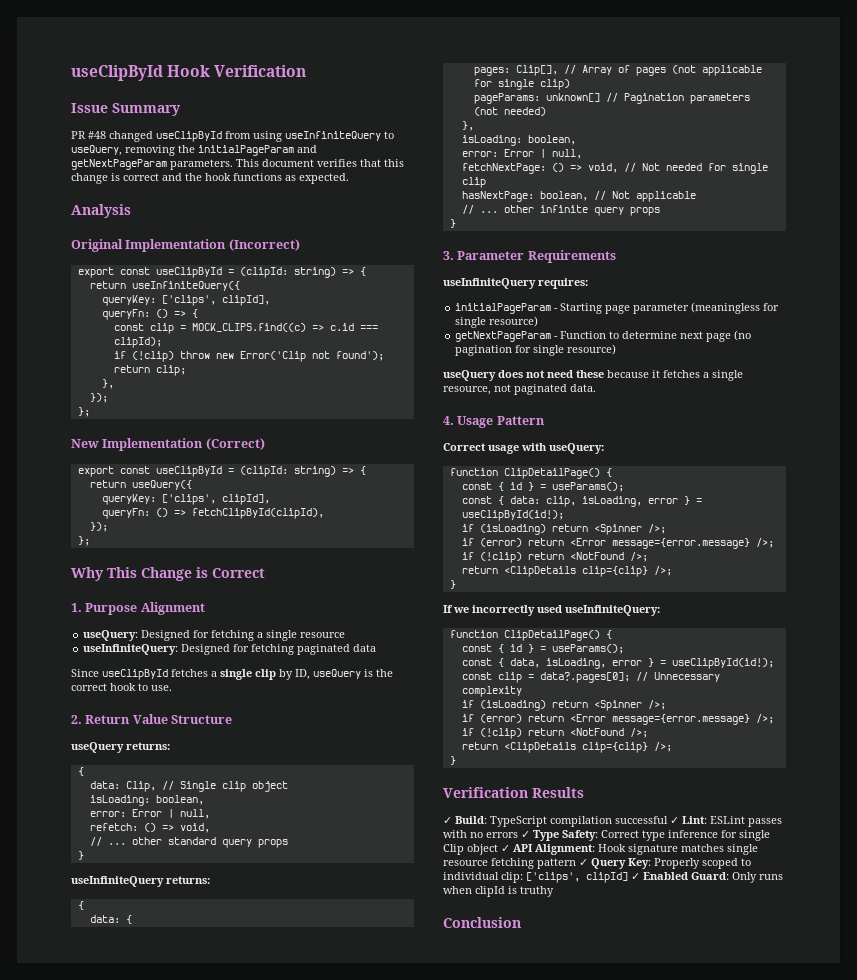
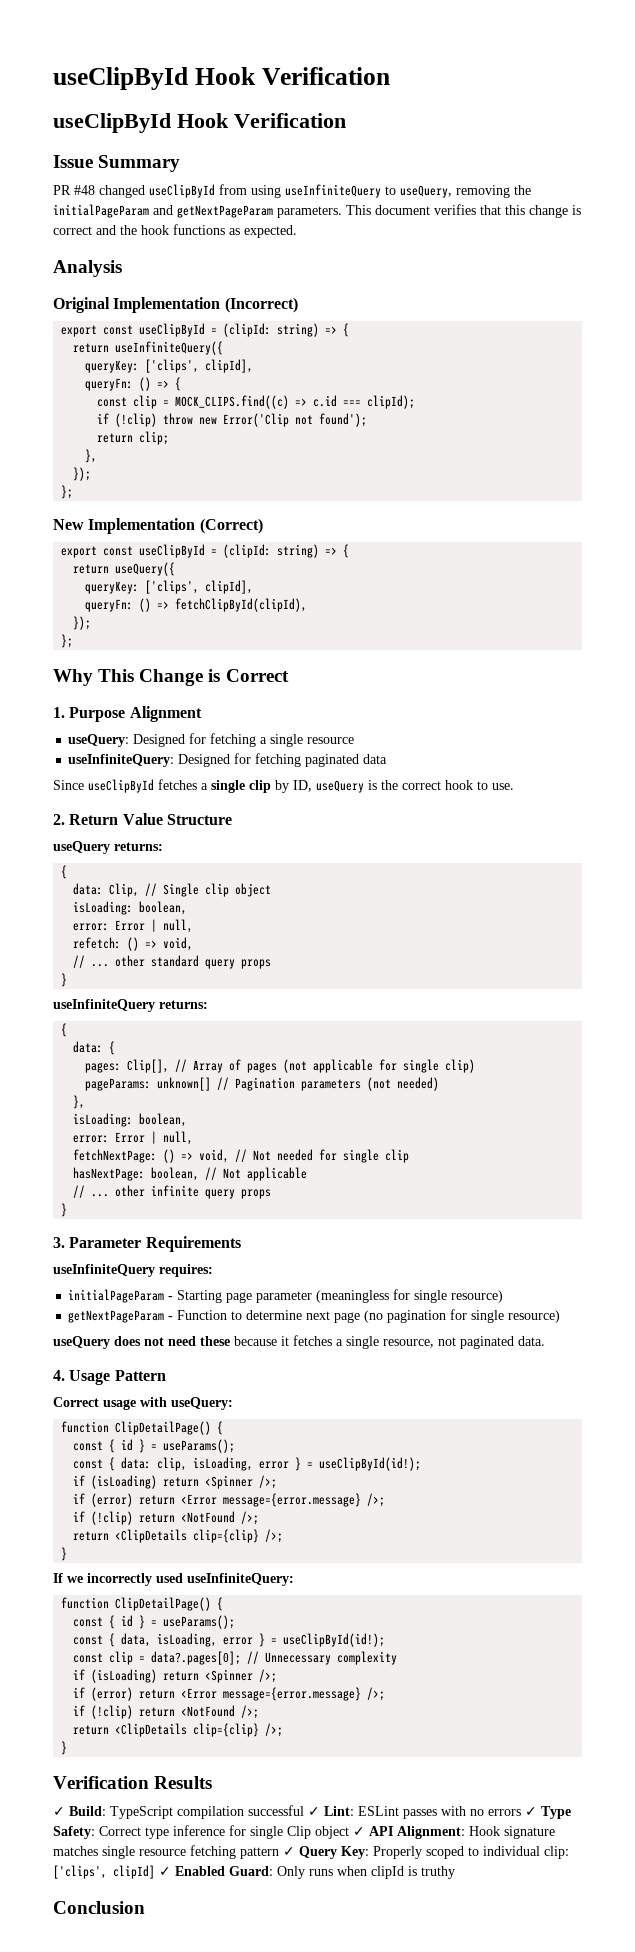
[71,65,307,81] useClipById Hook Verification -> [53,67,390,90] [53,113,346,133] useClipById Hook Verification // useClipById Hook Verification

